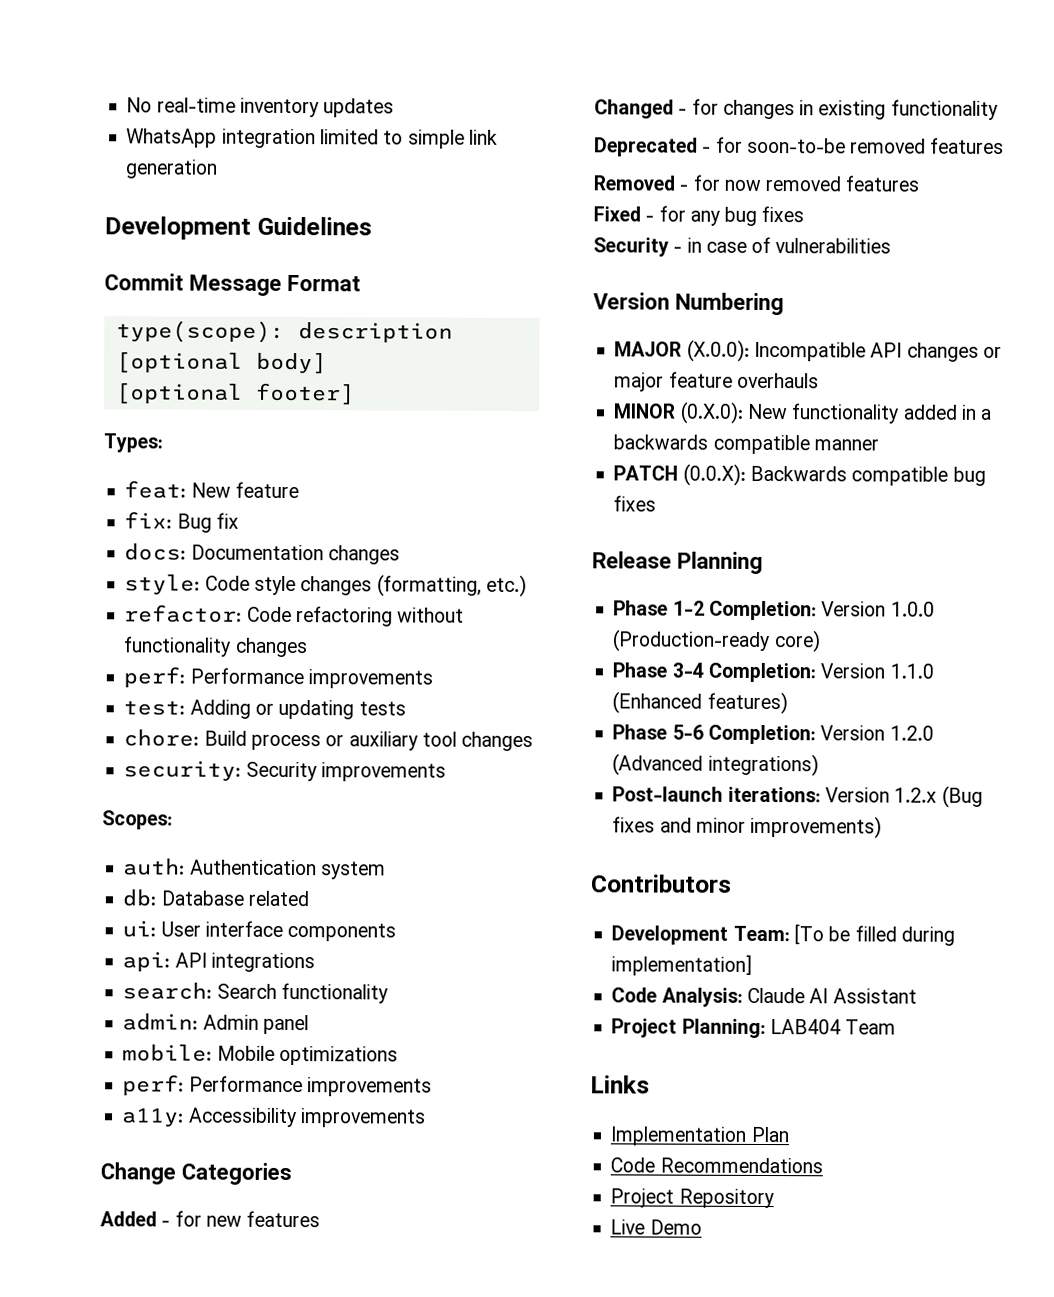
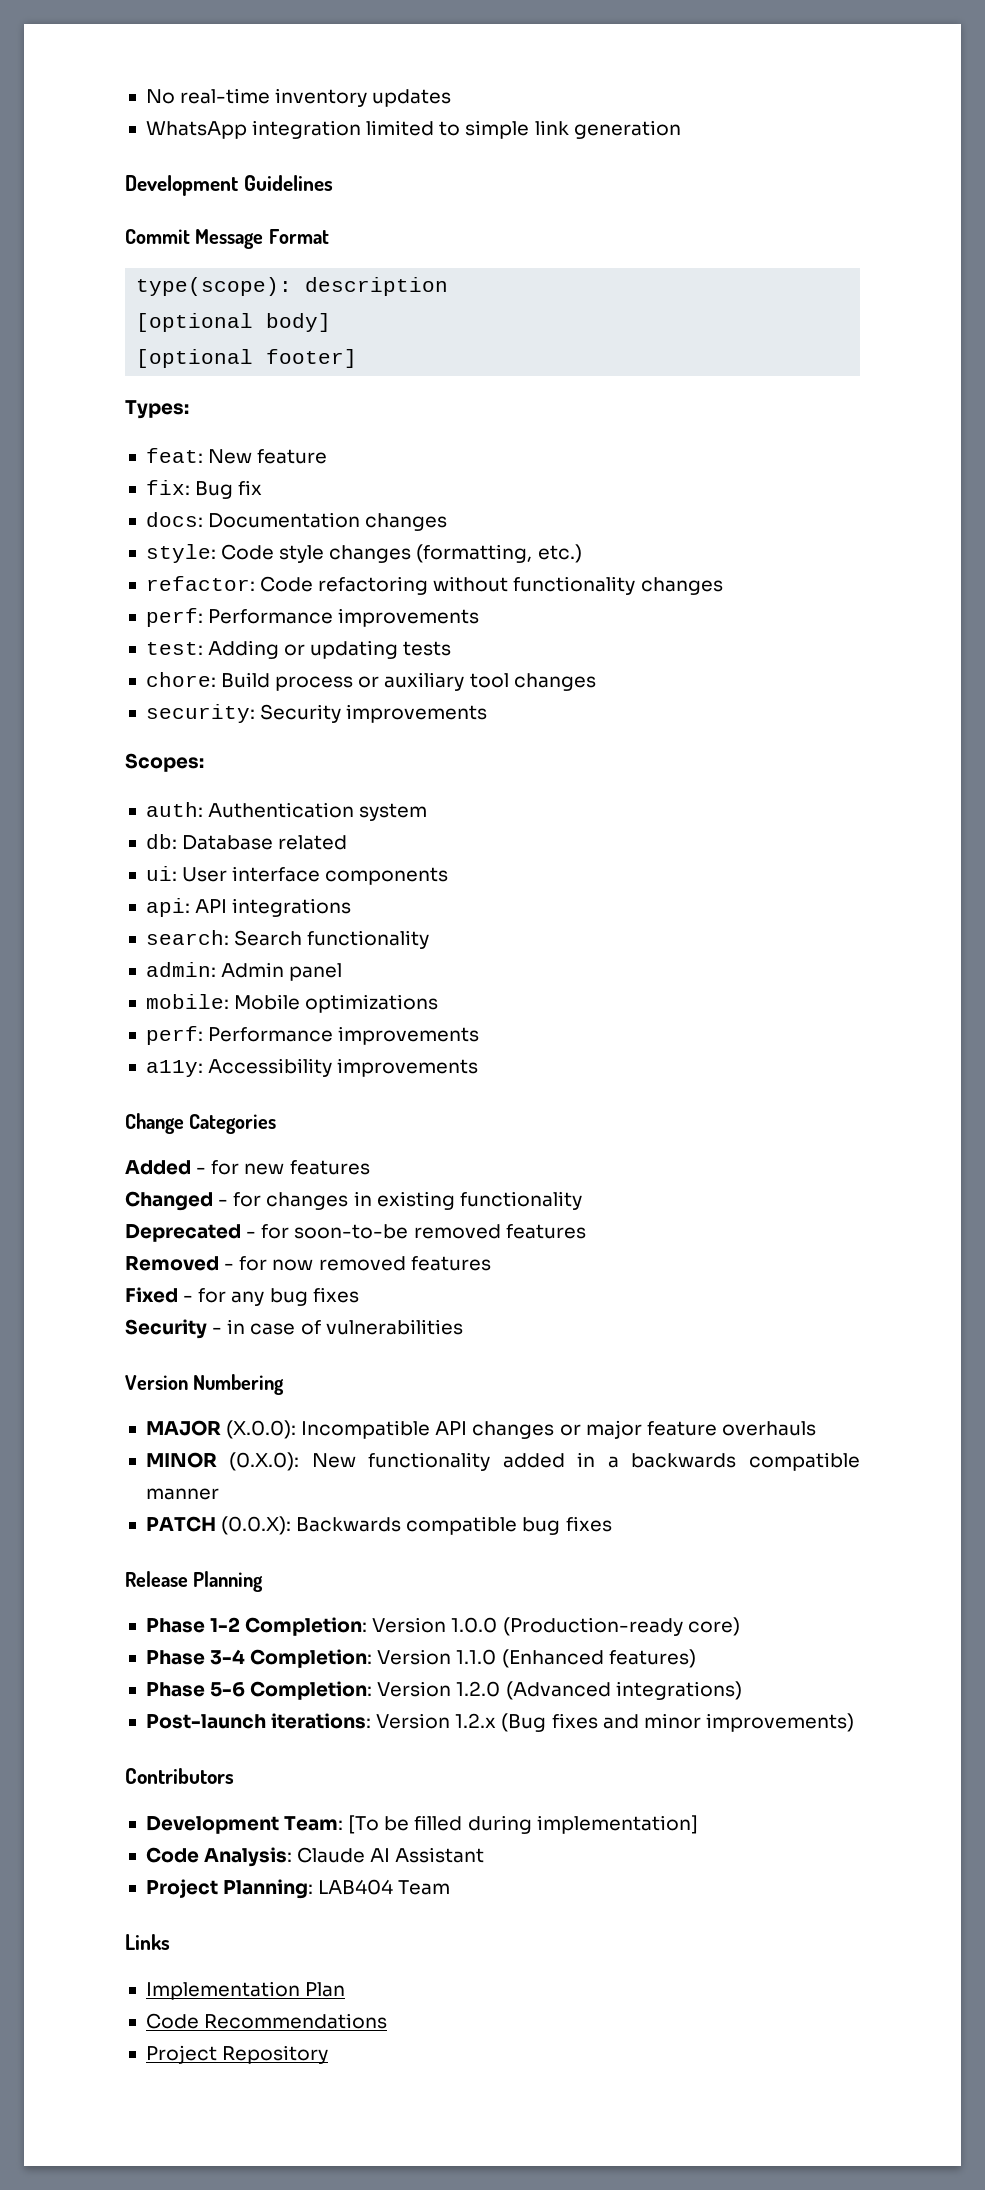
[610,1219,702,1235] // Live Demo -> (329, 2054) none

